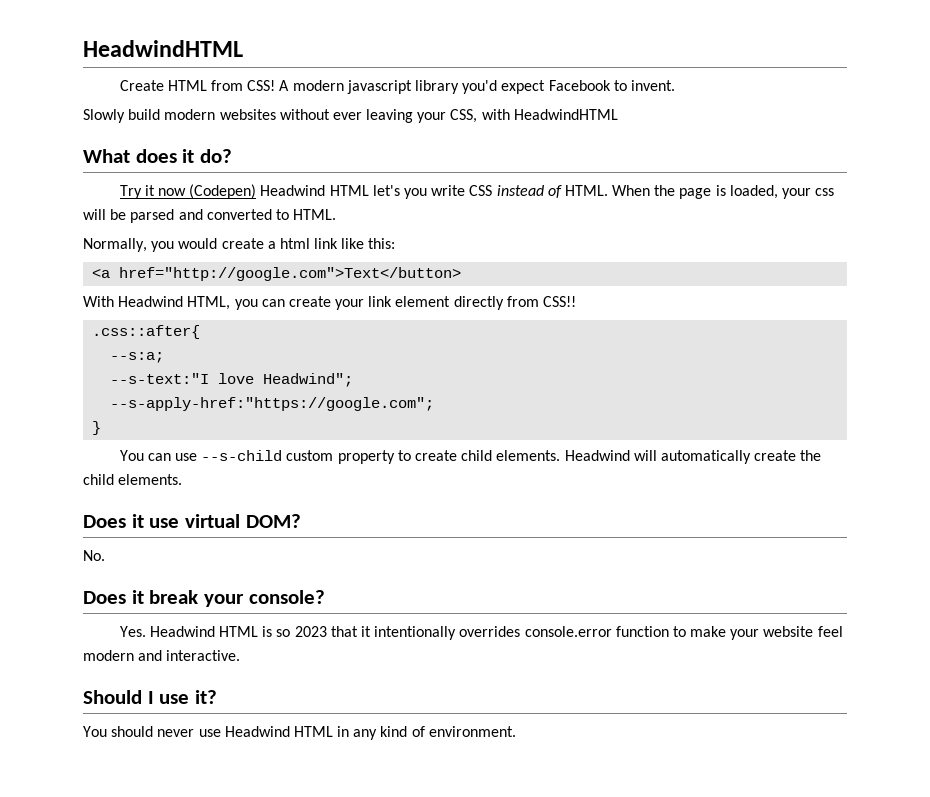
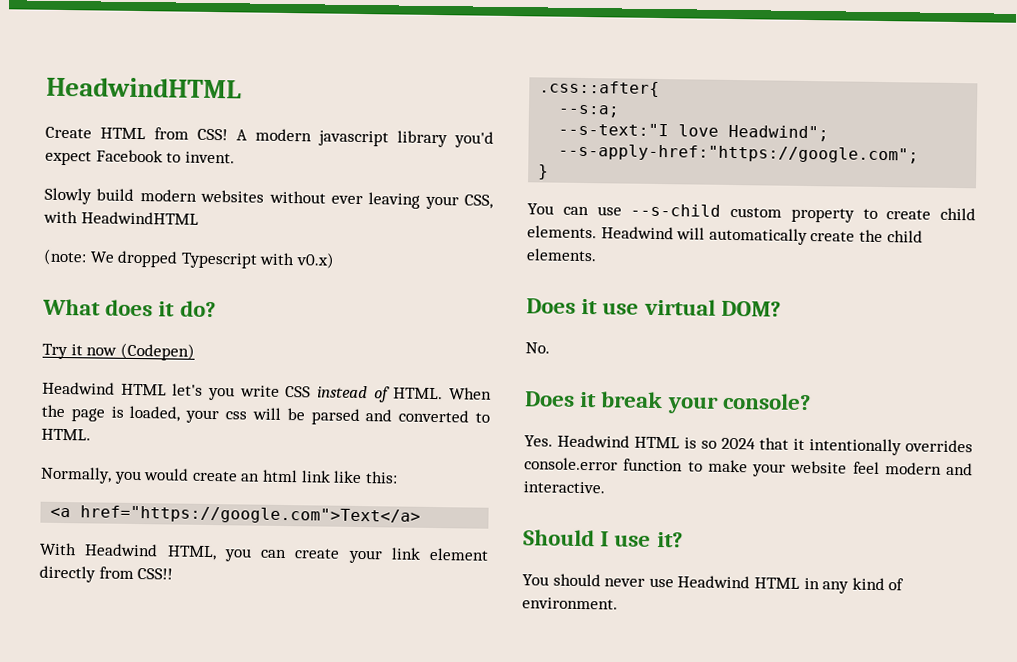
(618, 114) none -> [43,248,335,269] // (note: We dropped Typescript with v0.x)
(257, 191) none -> (195, 351) //
[267,241,276,249] a -> [240,473,261,482] an
[119,267,462,281] href="http://google.com">Text</button> -> [80,505,422,525] href="https://google.com">Text</a>
[294,626,327,637] 2023 -> [721,437,756,450] 2024

